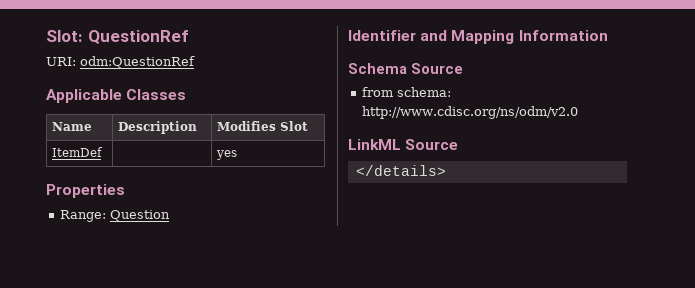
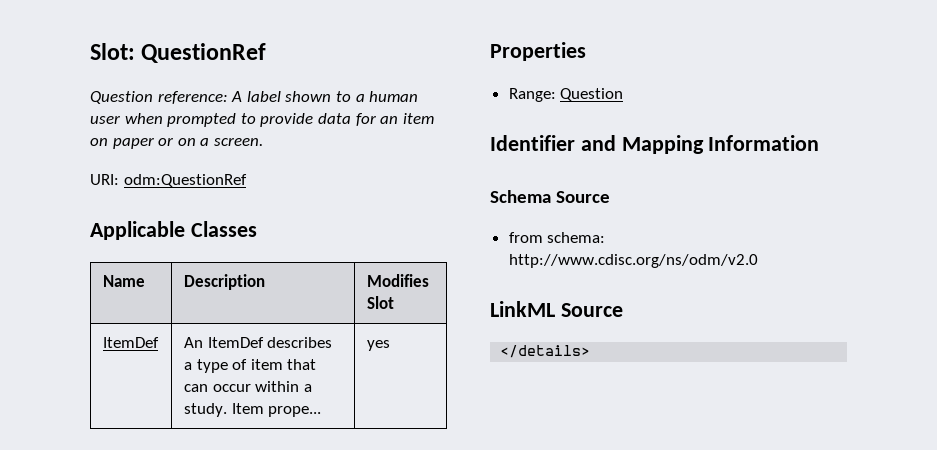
(188, 37) none -> [90,91,419,104] [90,113,434,127] [90,137,263,149] // Question reference: A label shown to a human user when prompted to provide data for an item on paper or on a screen.
(104, 152) none -> [183,337,333,348] [183,359,317,373] [183,381,312,392] [183,403,322,417] An ItemDef describes a type of item that can occur within a study. Item prope...

